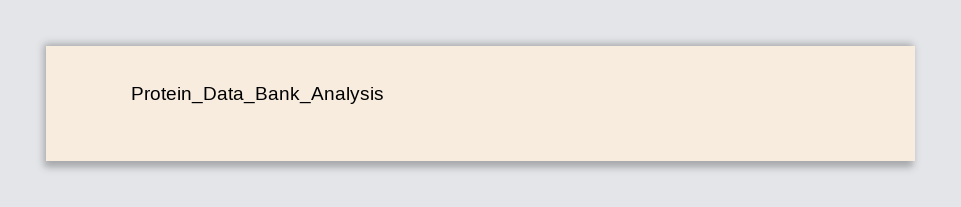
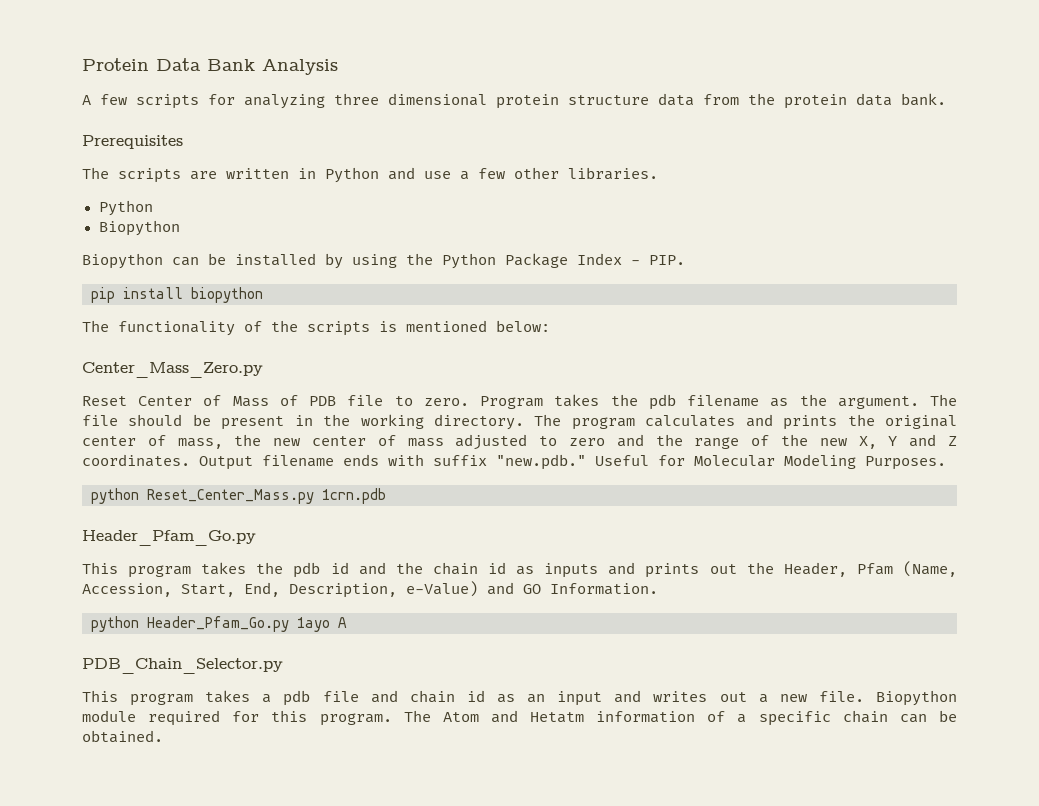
[131,87,384,104] Protein_Data_Bank_Analysis -> [82,58,338,75] [82,93,946,109] [82,135,183,149] [82,167,658,183] [98,200,153,216] [98,220,180,236] [82,253,685,269] [91,287,263,303] [82,320,550,336] [82,362,263,378] [82,394,958,410] [82,414,958,430] [82,434,957,450] [82,454,946,470] [91,488,386,504] [82,530,256,546] [82,561,957,578] [82,581,658,598] [91,616,347,632] [82,658,283,674] [82,690,957,706] [82,710,957,726] [82,730,163,743] Protein Data Bank Analysis // A few scripts for analyzing three dimensional protein structure data from the protein data bank. // Prerequisites // The scripts are written in Python and use a few other libraries. // Python // Biopython // Biopython can be installed by using the Python Package Index - PIP. // pip install biopython // The functionality of the scripts is mentioned below: // Center_Mass_Zero.py // Reset Center of Mass of PDB file to zero. Program takes the pdb filename as the argument. The file should be present in the working directory. The program calculates and prints the original center of mass, the new center of mass adjusted to zero and the range of the new X, Y and Z coordinates. Output filename ends with suffix "new.pdb." Useful for Molecular Modeling Purposes. // python Reset_Center_Mass.py 1crn.pdb // Header_Pfam_Go.py // This program takes the pdb id and the chain id as inputs and prints out the Header, Pfam (Name, Accession, Start, End, Description, e-Value) and GO Information. // python Header_Pfam_Go.py 1ayo A // PDB_Chain_Selector.py // This program takes a pdb file and chain id as an input and writes out a new file. Biopython module required for this program. The Atom and Hetatm information of a specific chain can be obtained.

